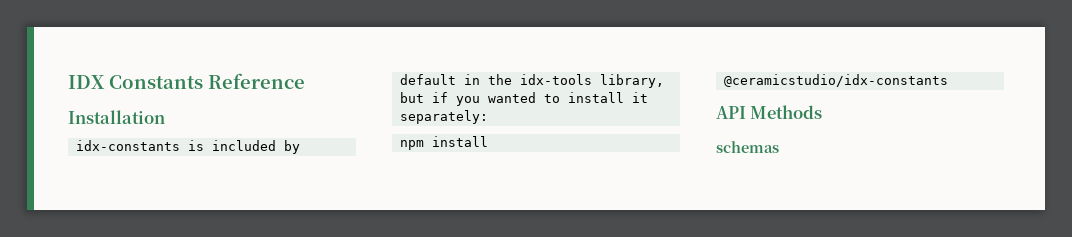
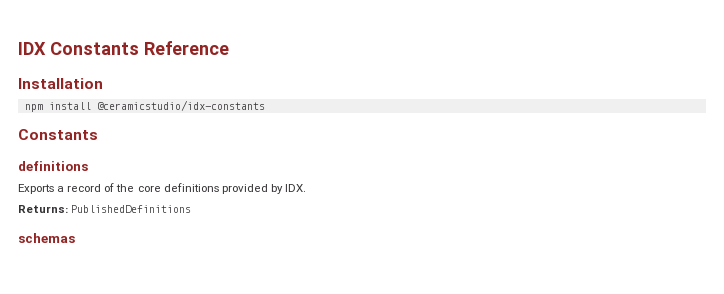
[75,140,300,154] [399,74,664,88] [399,92,648,106] [399,110,488,124] [399,136,488,150] [723,74,948,87] [716,105,823,119] idx-constants is included by default in the idx-tools library, but if you wanted to install it separately: // npm install @ceramicstudio/idx-constants // API Methods -> [24,100,265,112] [18,129,98,140] [18,161,88,171] [18,183,306,194] [18,205,192,213] npm install @ceramicstudio/idx-constants // Constants // definitions // Exports a record of the core definitions provided by IDX. // Returns: PublishedDefinitions

